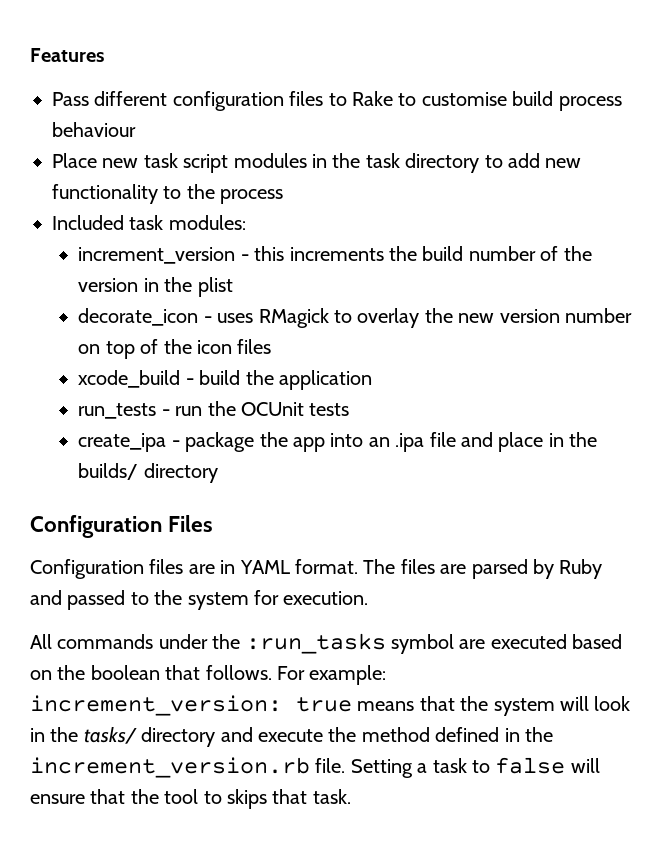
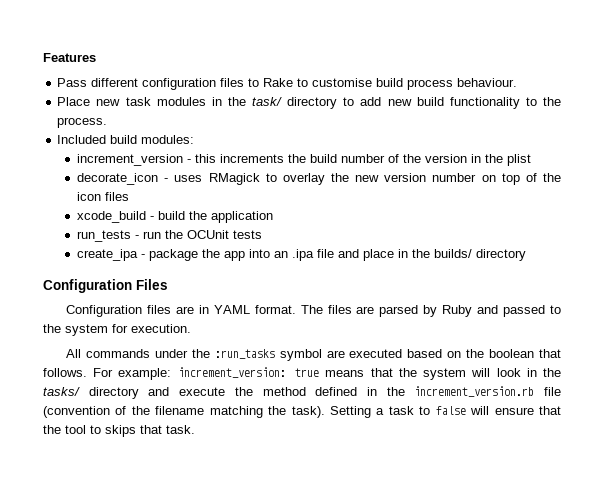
[52,122,136,137] behaviour -> [457,78,518,87] behaviour.
[183,154,229,173] script -> (151, 101) none
[365,153,400,168] task -> [252,97,283,106] task/
(582, 163) none -> [416,97,444,106] build
[220,189,284,204] process -> [57,117,108,128] process.
[129,215,164,230] task -> [110,135,138,144] build
[315,758,346,773] file. -> [544,387,561,396] [43,406,325,418] file (convention of the filename matching the task).

